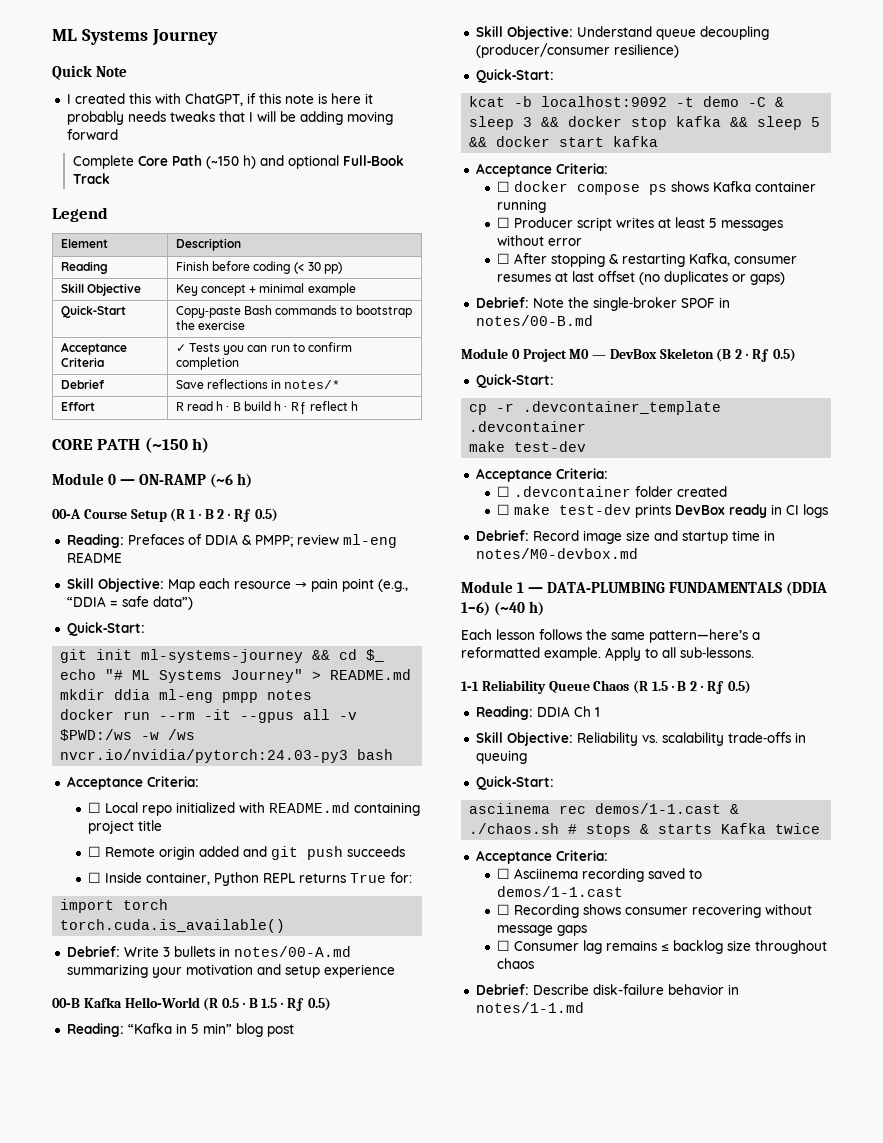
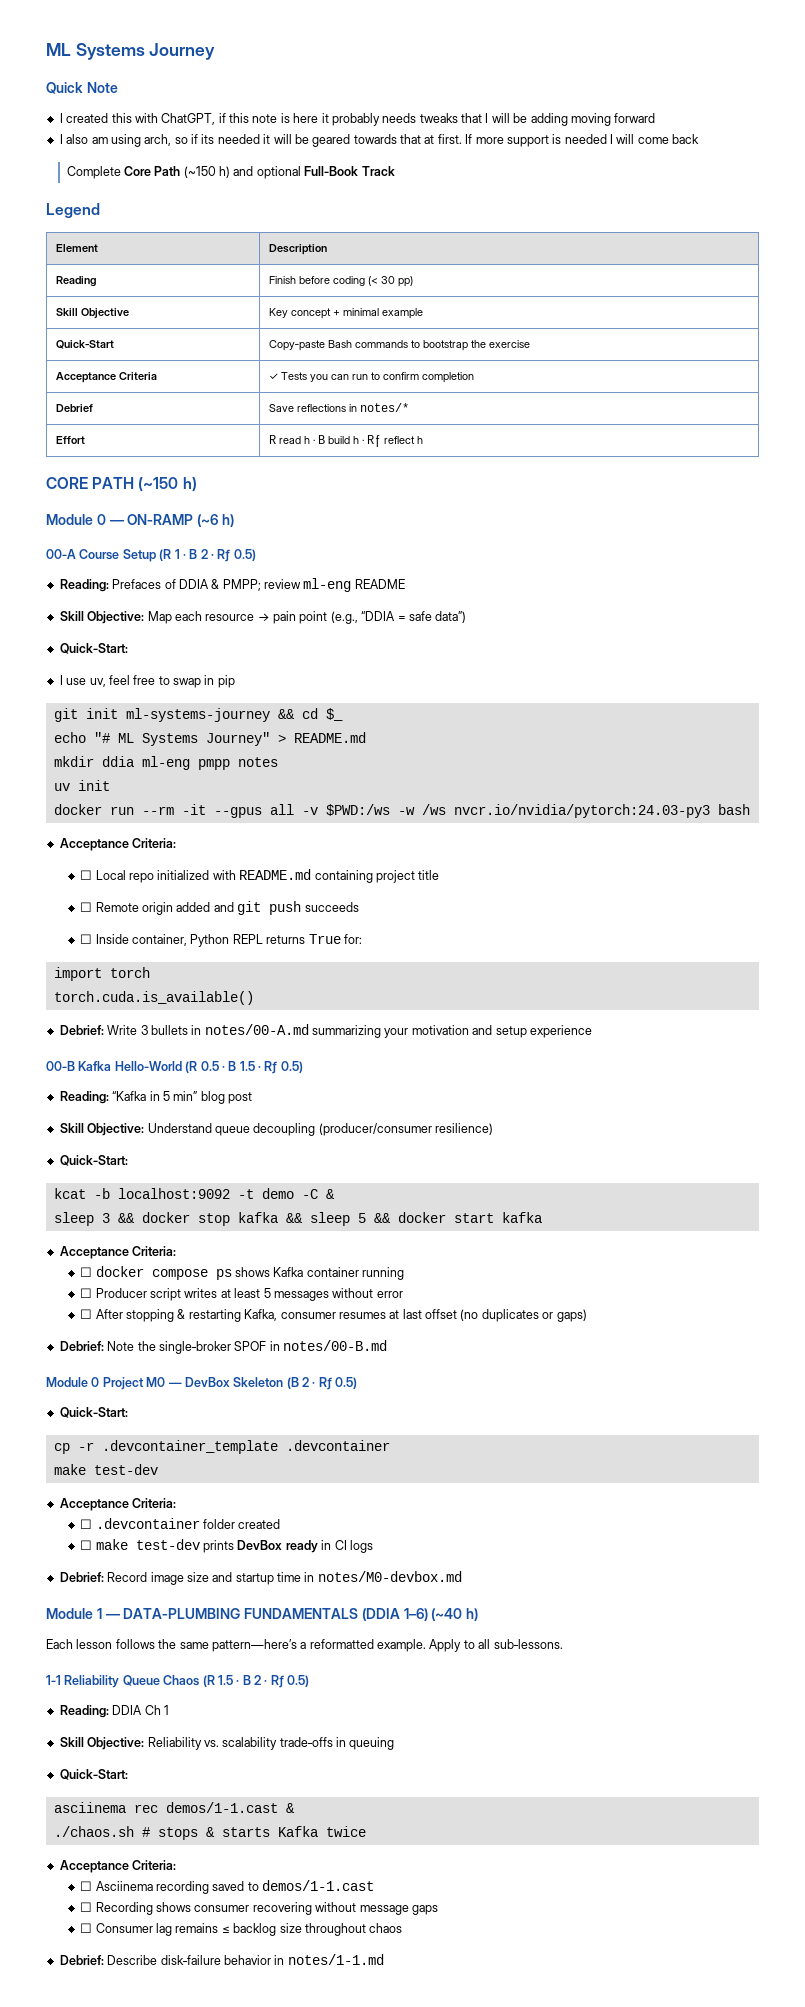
(118, 134) none -> [59,134,700,147] // I also am using arch, so if its needed it will be geared towards that at first. If more support is needed I will come back
(145, 629) none -> [59,675,235,688] // I use uv, feel free to swap in pip
(313, 695) none -> [53,780,110,791] // uv init

